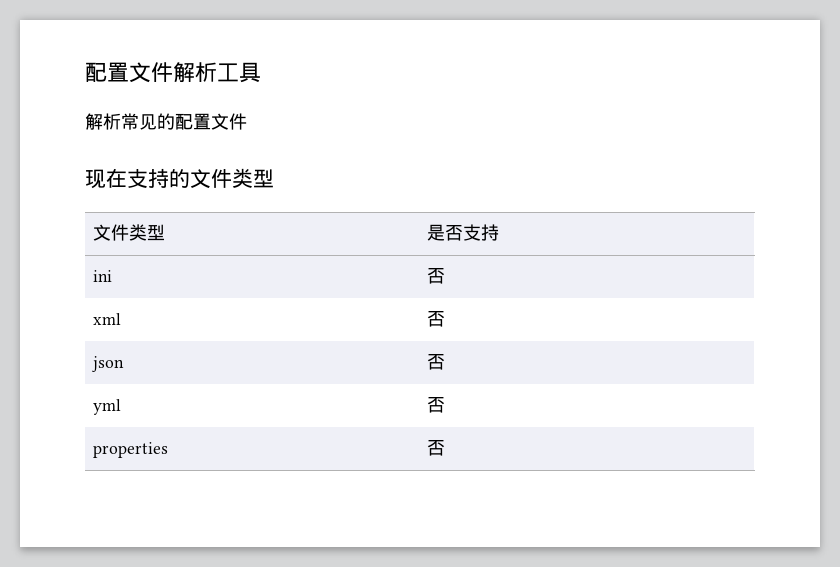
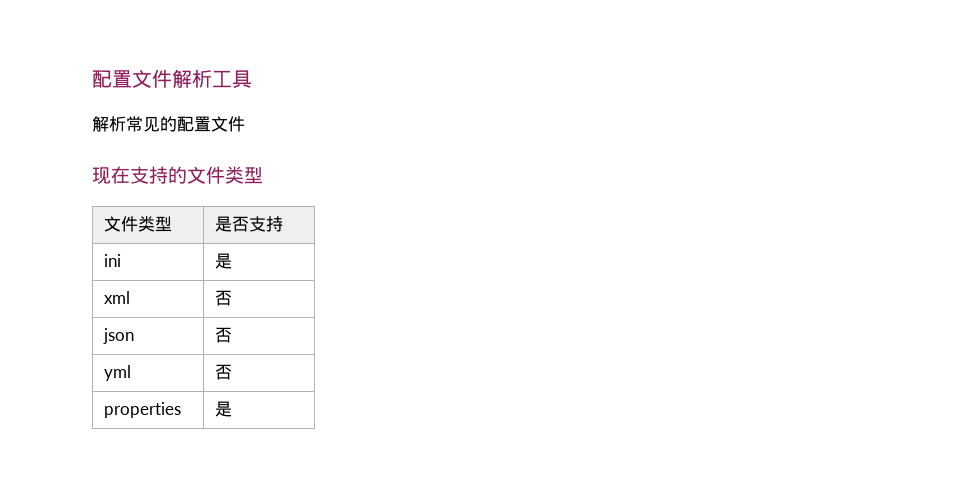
[426,268,445,284] 否 -> [215,253,233,269] 是
[426,440,445,456] 否 -> [215,401,233,417] 是

